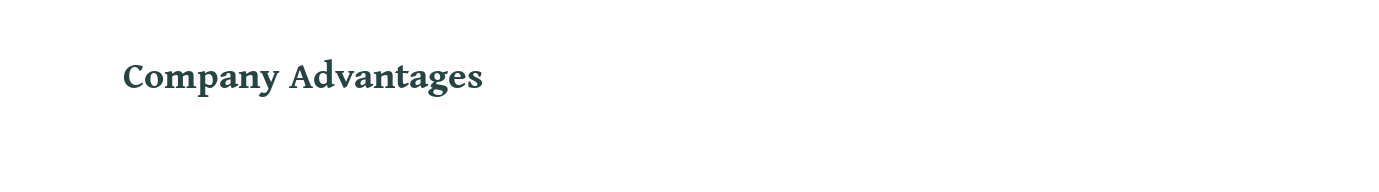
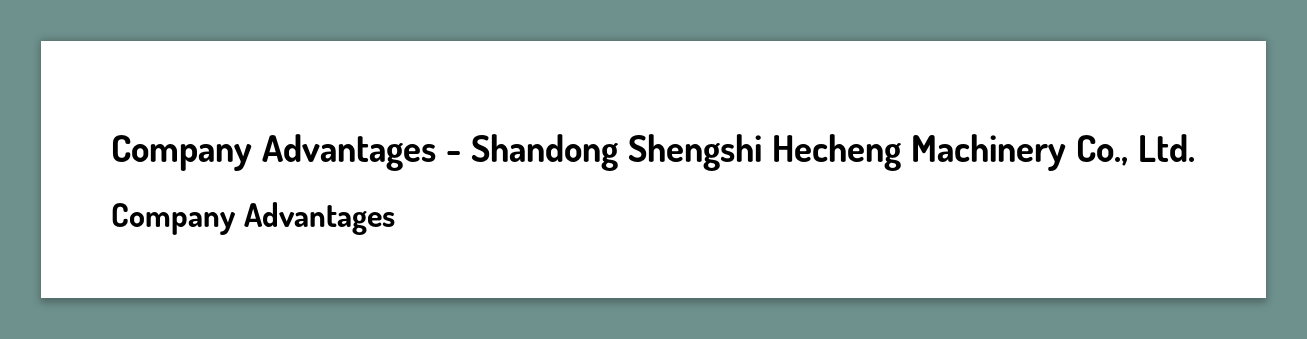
[123,59,484,97] Company Advantages -> [111,134,1195,171] [111,202,395,235] Company Advantages - Shandong Shengshi Hecheng Machinery Co., Ltd. // Company Advantages

